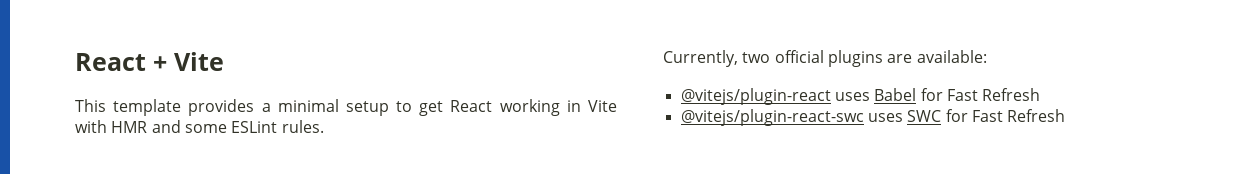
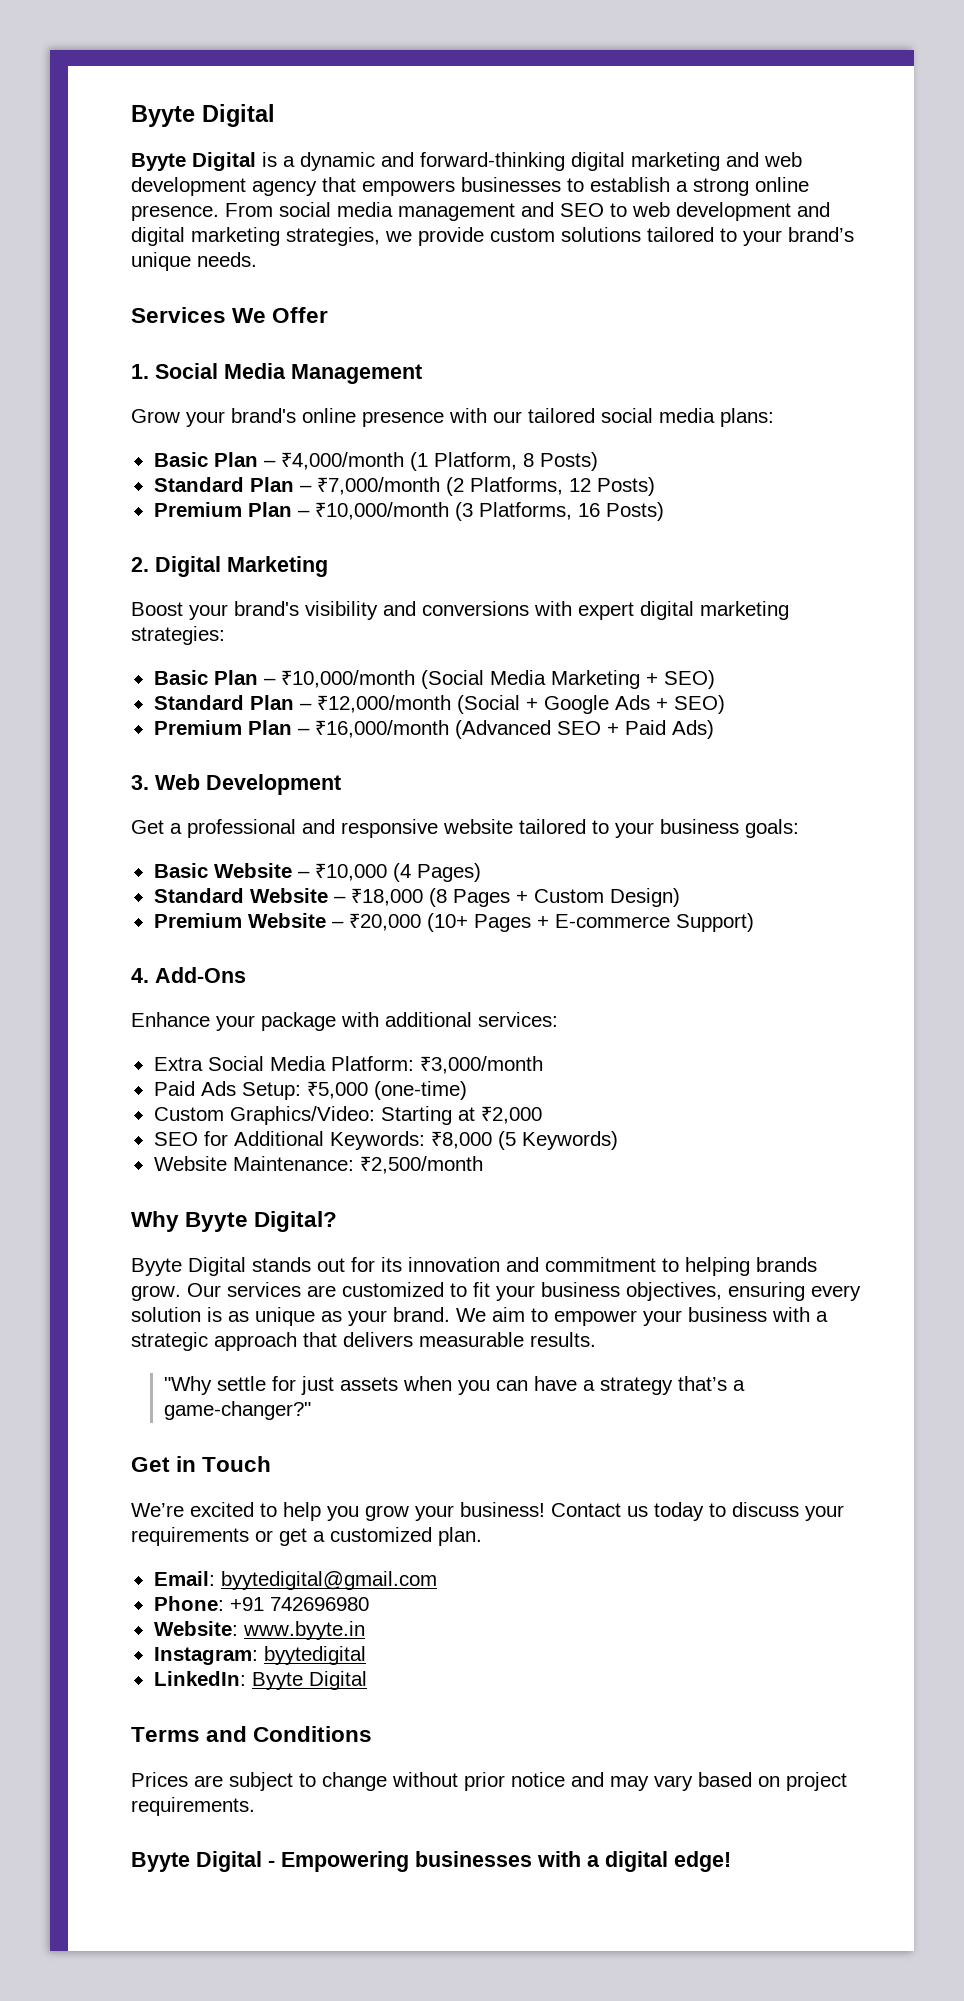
[75,52,224,71] [75,99,617,116] [75,120,324,133] [663,50,987,67] [680,88,1041,105] [680,109,1066,126] React + Vite // This template provides a minimal setup to get React working in Vite with HMR and some ESLint rules. // Currently, two official plugins are available: // @vitejs/plugin-react uses Babel for Fast Refresh // @vitejs/plugin-react-swc uses SWC for Fast Refresh -> [131,104,275,127] [131,152,802,171] [131,177,809,196] [131,202,830,221] [131,227,854,246] [131,252,257,271] [131,307,329,323] [131,363,422,384] [131,408,774,427] [153,452,598,471] [153,477,655,496] [153,502,664,521] [131,556,328,577] [131,601,789,620] [131,626,225,645] [153,670,715,689] [153,695,725,714] [153,720,714,739] [131,774,341,795] [131,819,799,838] [153,863,481,882] [153,888,680,907] [153,913,754,932] [131,967,246,983] [131,1012,558,1031] [153,1056,543,1074] [153,1081,467,1100] [153,1106,542,1125] [153,1131,618,1150] [153,1156,483,1174] [131,1211,338,1232] [131,1257,817,1276] [131,1282,861,1301] [131,1307,828,1326] [131,1332,596,1351] [164,1376,746,1395] [164,1401,312,1420] [131,1456,272,1472] [131,1502,844,1521] [131,1527,482,1546] [153,1571,437,1590] [153,1596,369,1611] [153,1621,365,1640] [153,1646,366,1665] [153,1671,367,1690] [131,1726,373,1742] [131,1772,847,1791] [131,1797,255,1816] [131,1851,731,1872] Byyte Digital // Byyte Digital is a dynamic and forward-thinking digital marketing and web development agency that empowers businesses to establish a strong online presence. From social media management and SEO to web development and digital marketing strategies, we provide custom solutions tailored to your brand’s unique needs. // Services We Offer // 1. Social Media Management // Grow your brand's online presence with our tailored social media plans: // Basic Plan – ₹4,000/month (1 Platform, 8 Posts) // Standard Plan – ₹7,000/month (2 Platforms, 12 Posts) // Premium Plan – ₹10,000/month (3 Platforms, 16 Posts) // 2. Digital Marketing // Boost your brand's visibility and conversions with expert digital marketing strategies: // Basic Plan – ₹10,000/month (Social Media Marketing + SEO) // Standard Plan – ₹12,000/month (Social + Google Ads + SEO) // Premium Plan – ₹16,000/month (Advanced SEO + Paid Ads) // 3. Web Development // Get a professional and responsive website tailored to your business goals: // Basic Website – ₹10,000 (4 Pages) // Standard Website – ₹18,000 (8 Pages + Custom Design) // Premium Website – ₹20,000 (10+ Pages + E-commerce Support) // 4. Add-Ons // Enhance your package with additional services: // Extra Social Media Platform: ₹3,000/month // Paid Ads Setup: ₹5,000 (one-time) // Custom Graphics/Video: Starting at ₹2,000 // SEO for Additional Keywords: ₹8,000 (5 Keywords) // Website Maintenance: ₹2,500/month // Why Byyte Digital? // Byyte Digital stands out for its innovation and commitment to helping brands grow. Our services are customized to fit your business objectives, ensuring every solution is as unique as your brand. We aim to empower your business with a strategic approach that delivers measurable results. // "Why settle for just assets when you can have a strategy that’s a game-changer?" // Get in Touch // We’re excited to help you grow your business! Contact us today to discuss your requirements or get a customized plan. // Email: byytedigital@gmail.com // Phone: +91 742696980 // Website: www.byyte.in // Instagram: byytedigital // LinkedIn: Byyte Digital // Terms and Conditions // Prices are subject to change without prior notice and may vary based on project requirements. // Byyte Digital - Empowering businesses with a digital edge!

